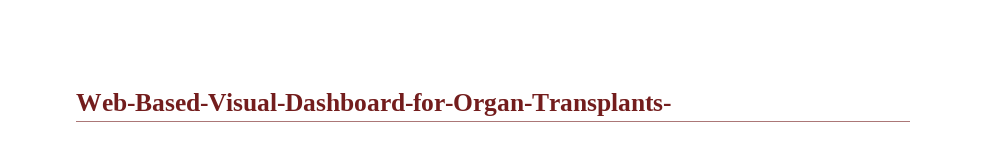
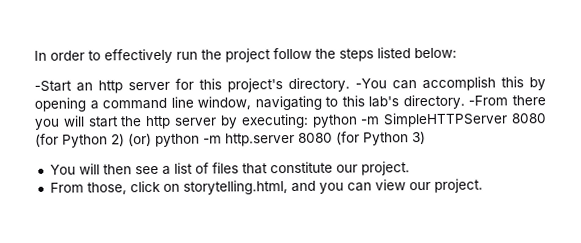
[76,93,671,116] Web-Based-Visual-Dashboard-for-Organ-Transplants- -> [34,47,457,64] [34,76,546,94] [34,94,546,112] [34,112,547,130] [35,131,426,148] [49,161,410,176] [49,178,483,195] In order to effectively run the project follow the steps listed below: // -Start an http server for this project's directory. -You can accomplish this by opening a command line window, navigating to this lab's directory. -From there you will start the http server by executing: python -m SimpleHTTPServer 8080 (for Python 2) (or) python -m http.server 8080 (for Python 3) // You will then see a list of files that constitute our project. // From those, click on storytelling.html, and you can view our project.

